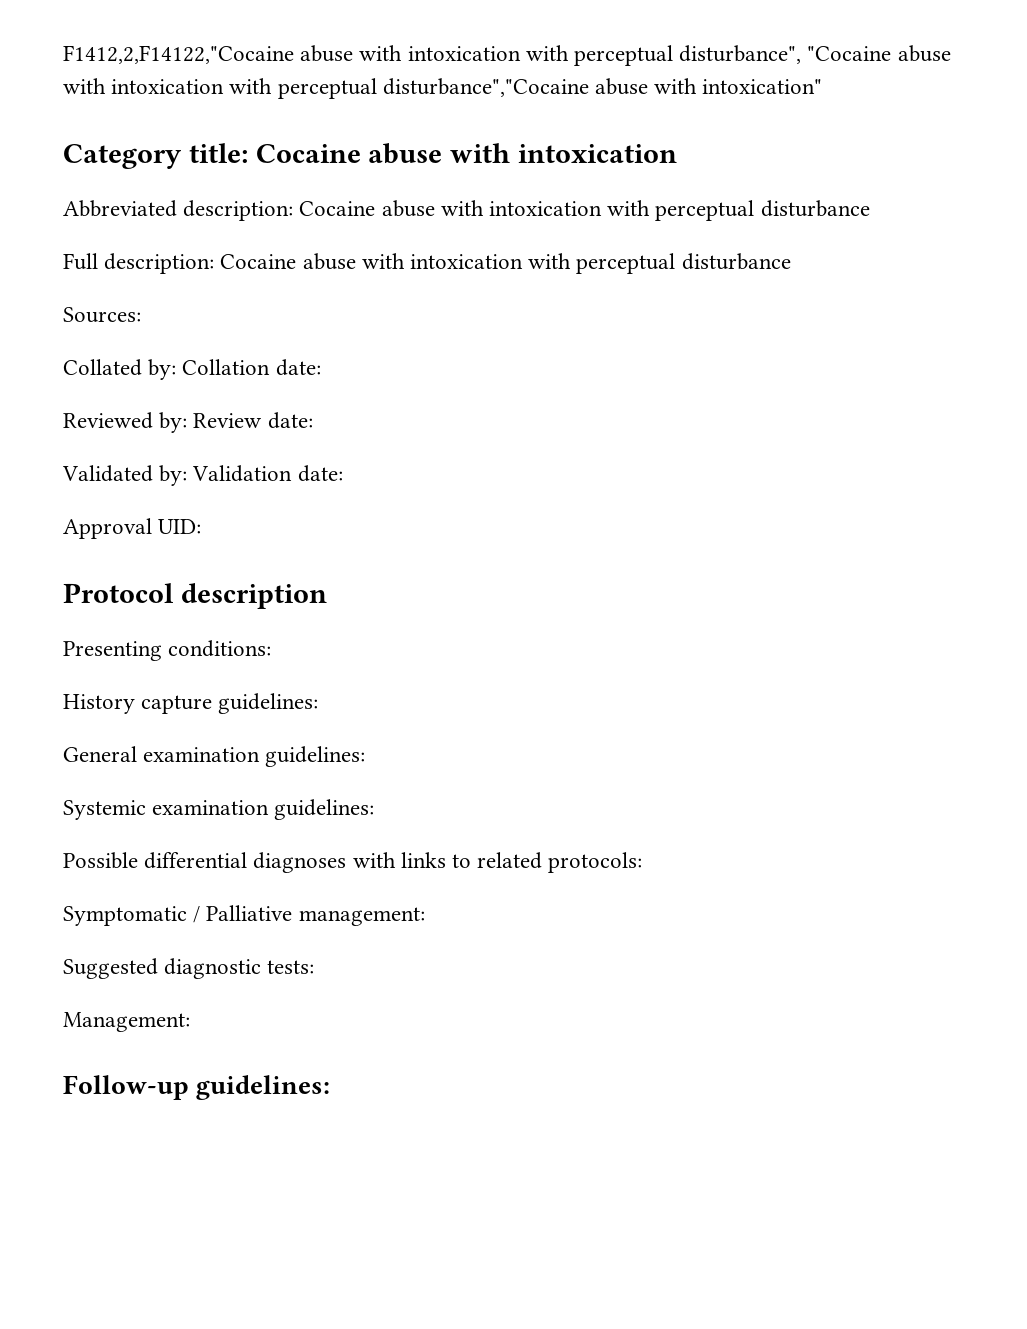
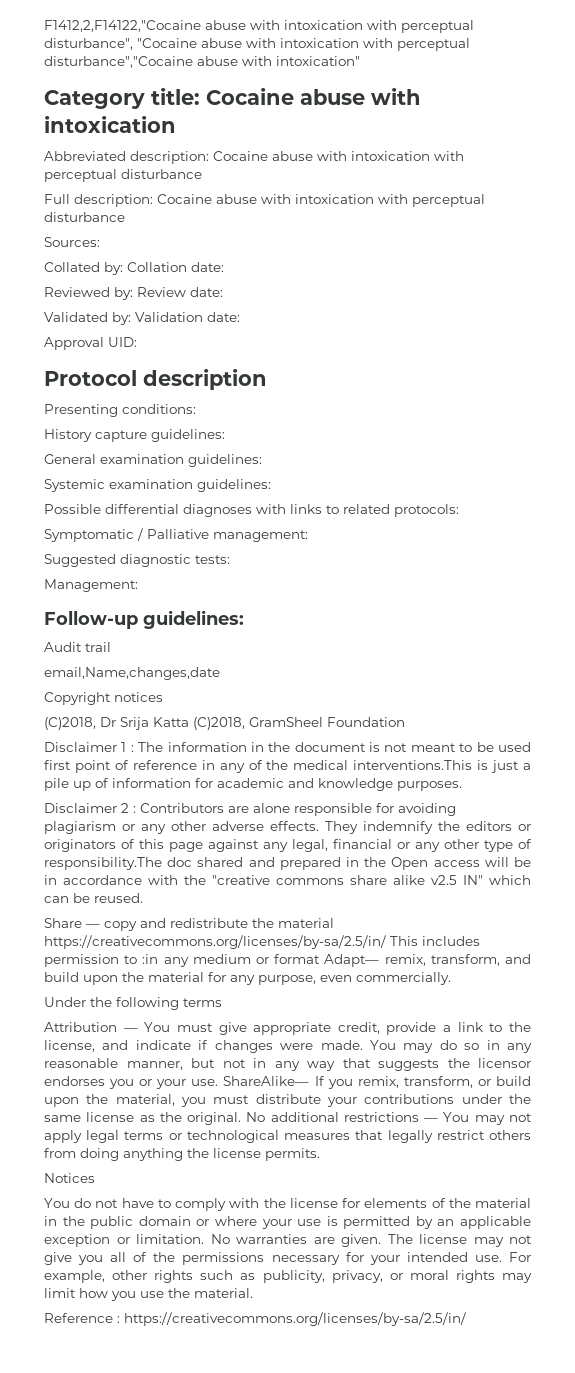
(331, 1087) none -> [44,642,111,652] [44,667,220,680] [44,692,163,705] [44,717,405,730] [44,742,531,752] [44,760,531,773] [44,778,462,791] [44,803,456,816] [44,821,531,834] [44,839,532,852] [44,857,531,870] [44,875,531,885] [44,893,143,903] [44,918,334,931] [44,935,480,949] [44,954,531,967] [44,972,451,985] [44,997,222,1010] [44,1022,531,1035] [44,1040,532,1053] [44,1058,531,1071] [44,1076,531,1089] [44,1094,531,1107] [44,1112,532,1125] [44,1130,531,1143] [44,1148,320,1161] [44,1173,95,1183] [44,1198,531,1211] [44,1216,531,1229] [44,1234,532,1247] [44,1252,531,1265] [44,1270,533,1283] [44,1288,253,1301] [44,1312,466,1326] // Audit trail // email,Name,changes,date // Copyright notices // (C)2018, Dr Srija Katta (C)2018, GramSheel Foundation // Disclaimer 1 : The information in the document is not meant to be used first point of reference in any of the medical interventions.This is just a pile up of information for academic and knowledge purposes. // Disclaimer 2 : Contributors are alone responsible for avoiding plagiarism or any other adverse effects. They indemnify the editors or originators of this page against any legal, financial or any other type of responsibility.The doc shared and prepared in the Open access will be in accordance with the "creative commons share alike v2.5 IN" which can be reused. // Share — copy and redistribute the material https://creativecommons.org/licenses/by-sa/2.5/in/ This includes permission to :in any medium or format Adapt— remix, transform, and build upon the material for any purpose, even commercially. // Under the following terms // Attribution — You must give appropriate credit, provide a link to the license, and indicate if changes were made. You may do so in any reasonable manner, but not in any way that suggests the licensor endorses you or your use. ShareAlike— If you remix, transform, or build upon the material, you must distribute your contributions under the same license as the original. No additional restrictions — You may not apply legal terms or technological measures that legally restrict others from doing anything the license permits. // Notices // You do not have to comply with the license for elements of the material in the public domain or where your use is permitted by an applicable exception or limitation. No warranties are given. The license may not give you all of the permissions necessary for your intended use. For example, other rights such as publicity, privacy, or moral rights may limit how you use the material. // Reference : https://creativecommons.org/licenses/by-sa/2.5/in/

